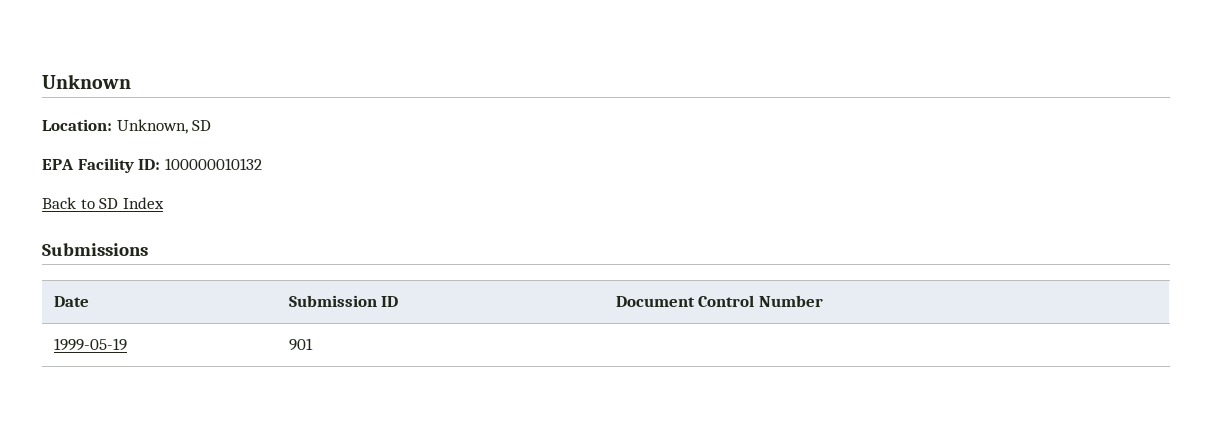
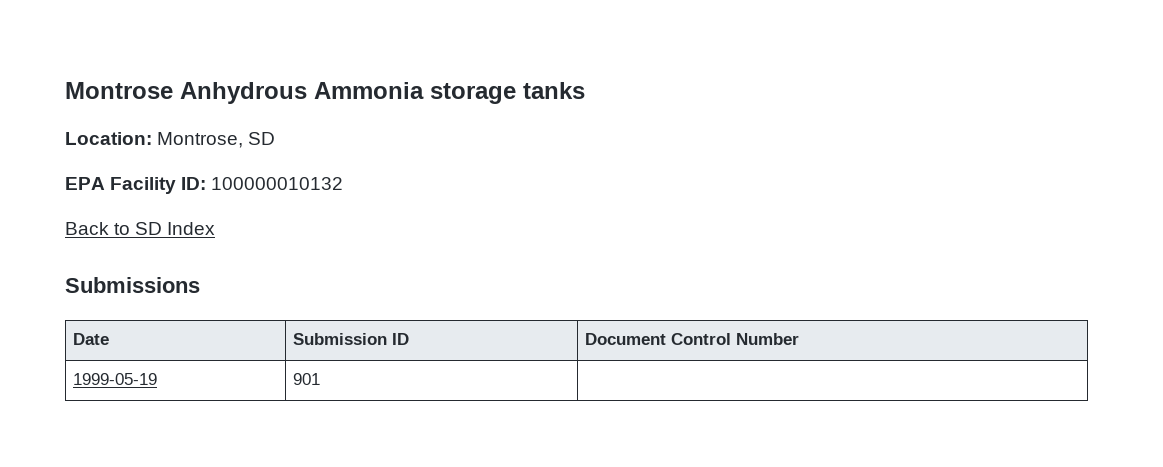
[42,74,131,89] Unknown -> [65,82,585,104] Montrose Anhydrous Ammonia storage tanks
[116,119,188,134] Unknown, -> [157,132,244,148] Montrose,

